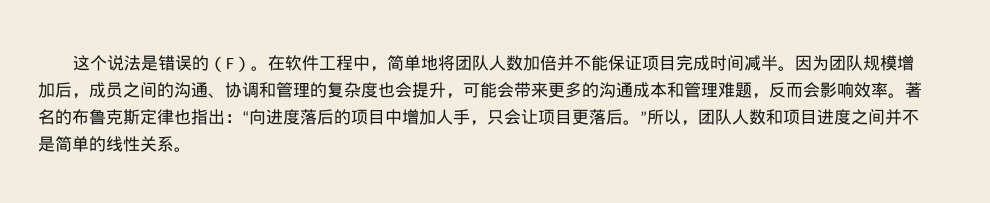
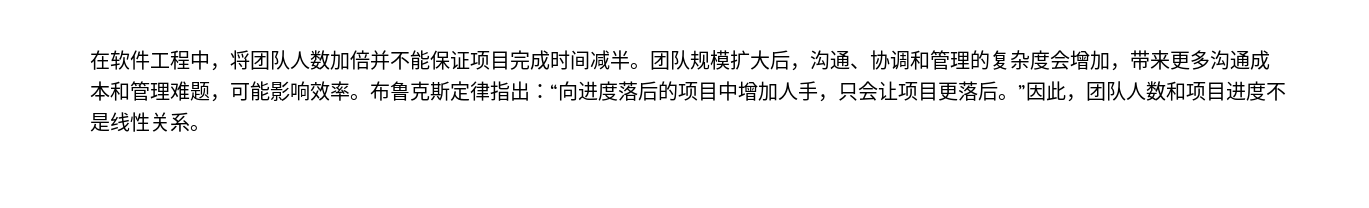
[72,55,268,72] 这个说法是错误的（F）。 -> (90, 60) none
[386,55,438,71] 简单地 -> (230, 67) none
[794,55,829,71] 因为 -> (650, 66) none
[896,55,914,71] [38,82,174,99] 增加后，成员之间的 -> [730,50,810,71] 扩大后，
[378,82,514,99] 也会提升，可能会 -> [1050,50,1130,71] 会增加，
[582,82,599,98] 的 -> (1210, 60) none
[769,82,820,98] 反而会 -> [230,81,270,101] 可能
[905,82,922,98] [38,109,72,125] 著名的 -> (370, 97) none
[174,109,191,125] 也 -> (490, 91) none
[647,109,681,125] 所以 -> [1026,81,1066,101] 因此
[851,109,919,125] [38,136,106,152] 之间并不是简单的 -> [1266,83,1286,101] [90,113,110,132] 不是

